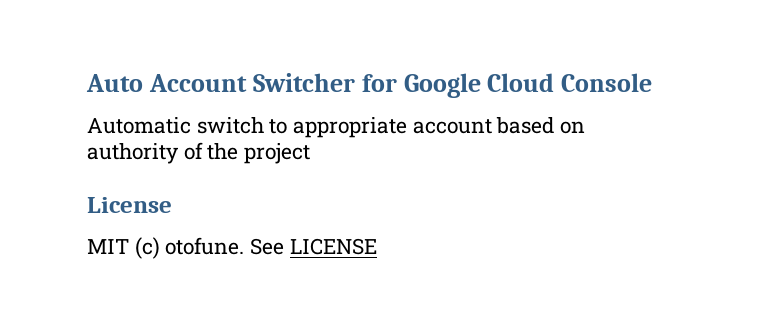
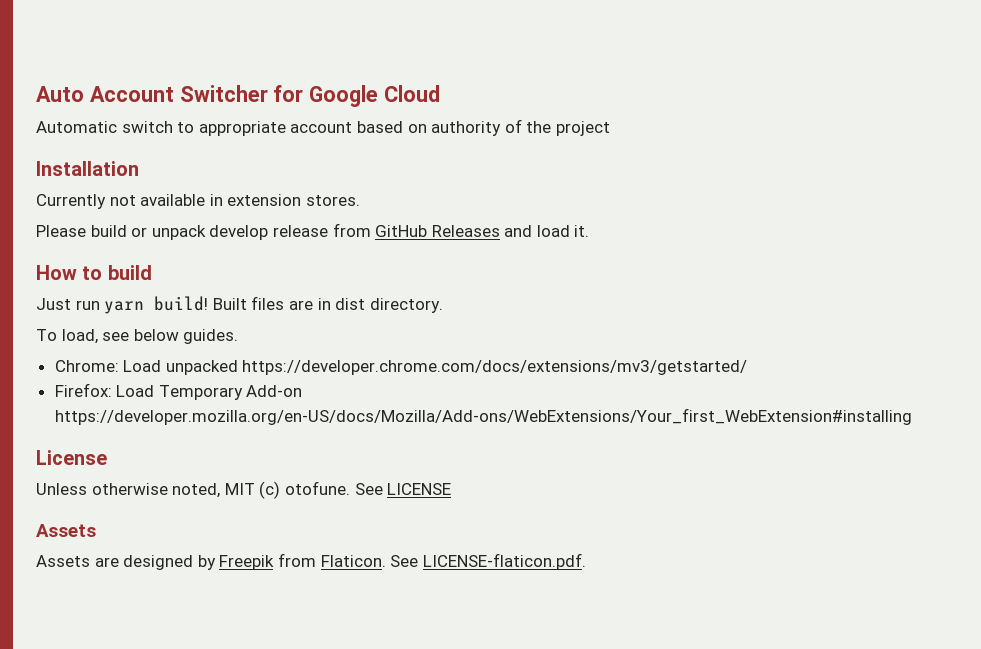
[561,73,653,92] Console -> (441, 93) none
[87,197,172,213] License // -> [36,161,139,176] [36,194,360,209] [36,223,590,240] [36,265,152,280] [36,296,443,314] [36,329,239,344] [54,360,748,375] [54,383,303,400] [54,408,912,425] [36,450,107,465] [36,483,221,498] Installation // Currently not available in extension stores. // Please build or unpack develop release from GitHub Releases and load it. // How to build // Just run yarn build! Built files are in dist directory. // To load, see below guides. // Chrome: Load unpacked https://developer.chrome.com/docs/extensions/mv3/getstarted/ // Firefox: Load Temporary Add-on https://developer.mozilla.org/en-US/docs/Mozilla/Add-ons/WebExtensions/Your_first_WebExtension#installing // License // Unless otherwise noted,
(377, 246) none -> [36,524,96,537] [36,553,586,570] // Assets // Assets are designed by Freepik from Flaticon. See LICENSE-flaticon.pdf.

